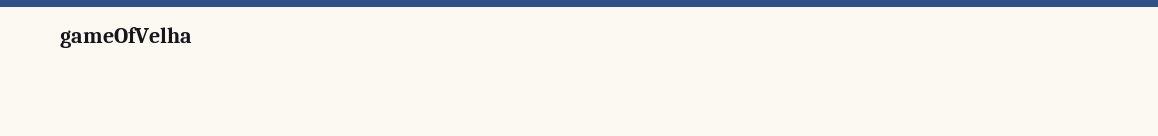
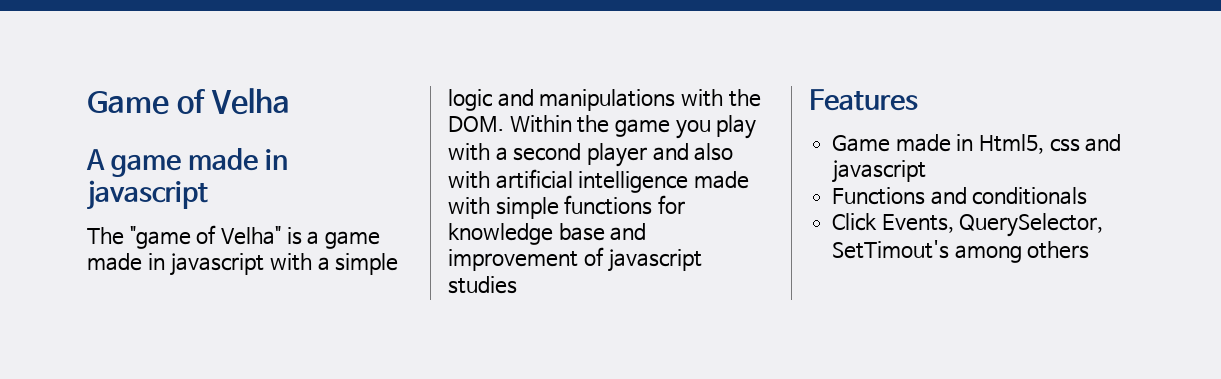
[60,27,192,48] gameOfVelha -> [87,88,290,115] [86,148,289,177] [87,180,208,210] [87,225,380,249] [87,253,399,276] [448,89,761,111] [448,115,757,139] [448,143,734,167] [448,169,750,193] [448,195,686,219] [448,223,647,245] [448,247,703,272] [448,276,517,294] [809,89,918,111] [832,134,1122,154] [832,160,927,183] [832,187,1088,205] [832,213,1104,237] [832,240,1090,263] Game of Velha // A game made in javascript // The "game of Velha" is a game made in javascript with a simple logic and manipulations with the DOM. Within the game you play with a second player and also with artificial intelligence made with simple functions for knowledge base and improvement of javascript studies // Features // Game made in Html5, css and javascript // Functions and conditionals // Click Events, QuerySelector, SetTimout's among others

